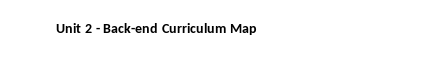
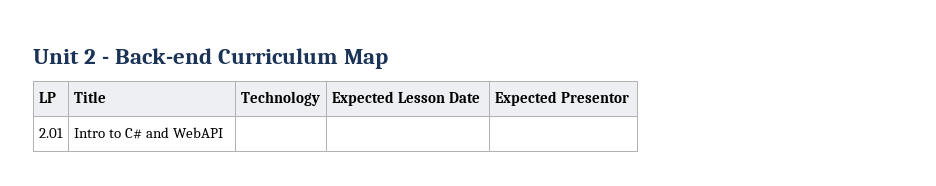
(257, 29) none -> [38,92,56,103] [73,91,106,103] [240,91,320,106] [331,91,480,106] [494,91,629,106] [38,128,63,138] [73,127,223,139] // LP | Title | Technology | Expected Lesson Date | Expected Presentor // 2.01 | Intro to C# and WebAPI | | |

